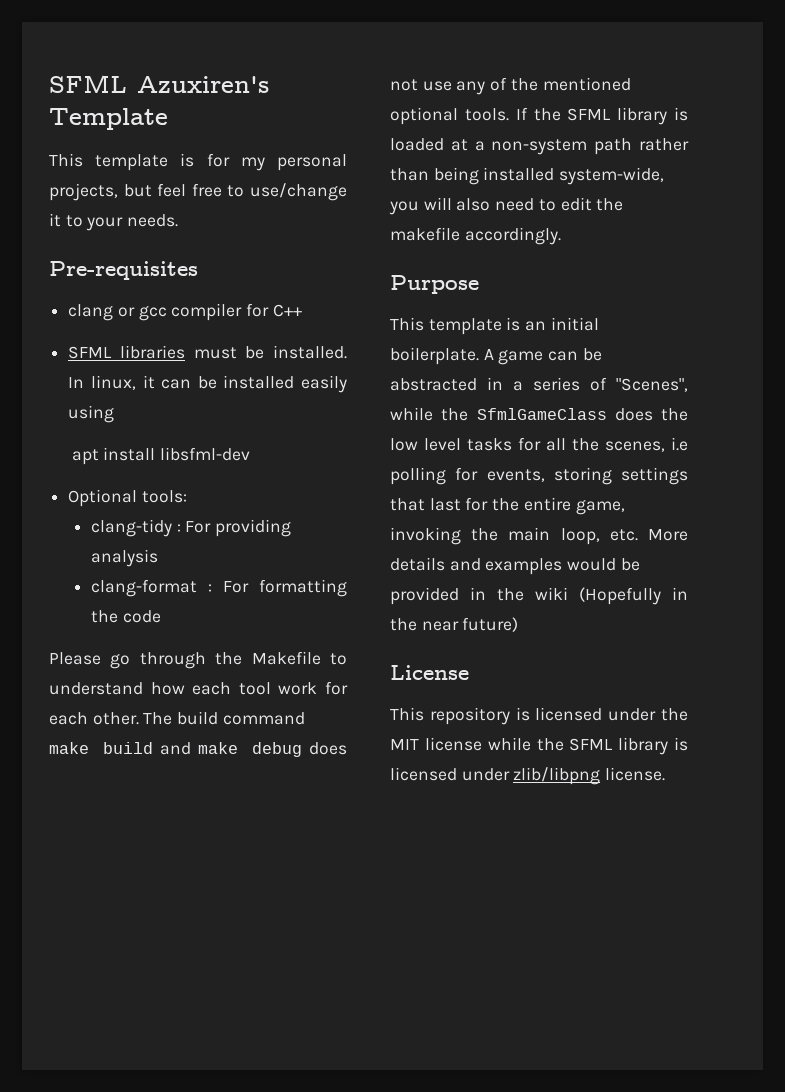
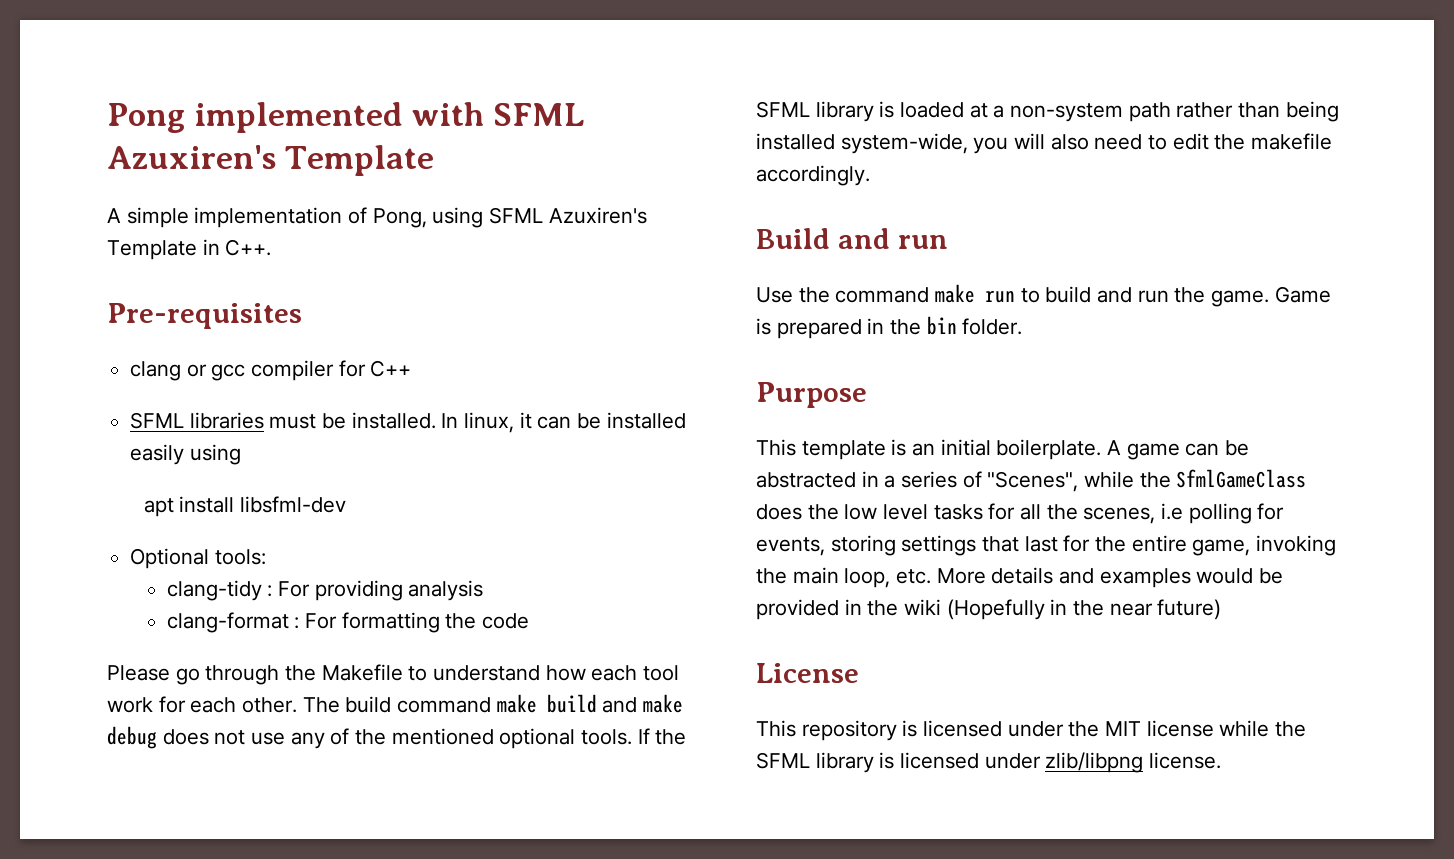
(49, 84) none -> [107,102,485,133] Pong implemented with
[49,153,347,171] [49,183,347,201] [49,213,179,231] This template is for my personal projects, but feel free to use/change it to your needs. -> [107,207,647,228] [107,239,272,260] A simple implementation of Pong, using SFML Azuxiren's Template in C++.
(561, 236) none -> [756,228,948,249] [756,284,1331,307] [756,316,1023,339] // Build and run // Use the command make run to build and run the game. Game is prepared in the bin folder.

